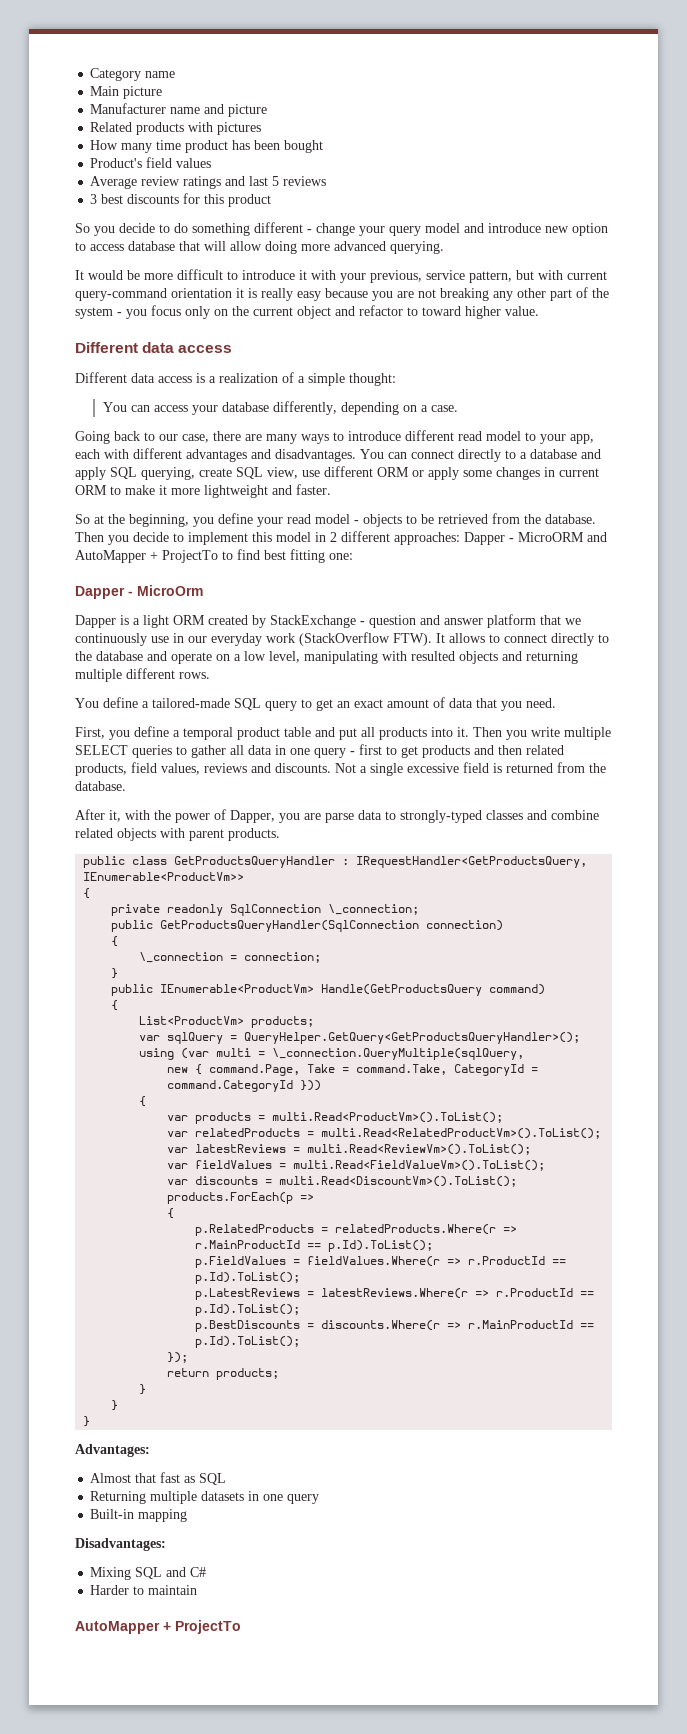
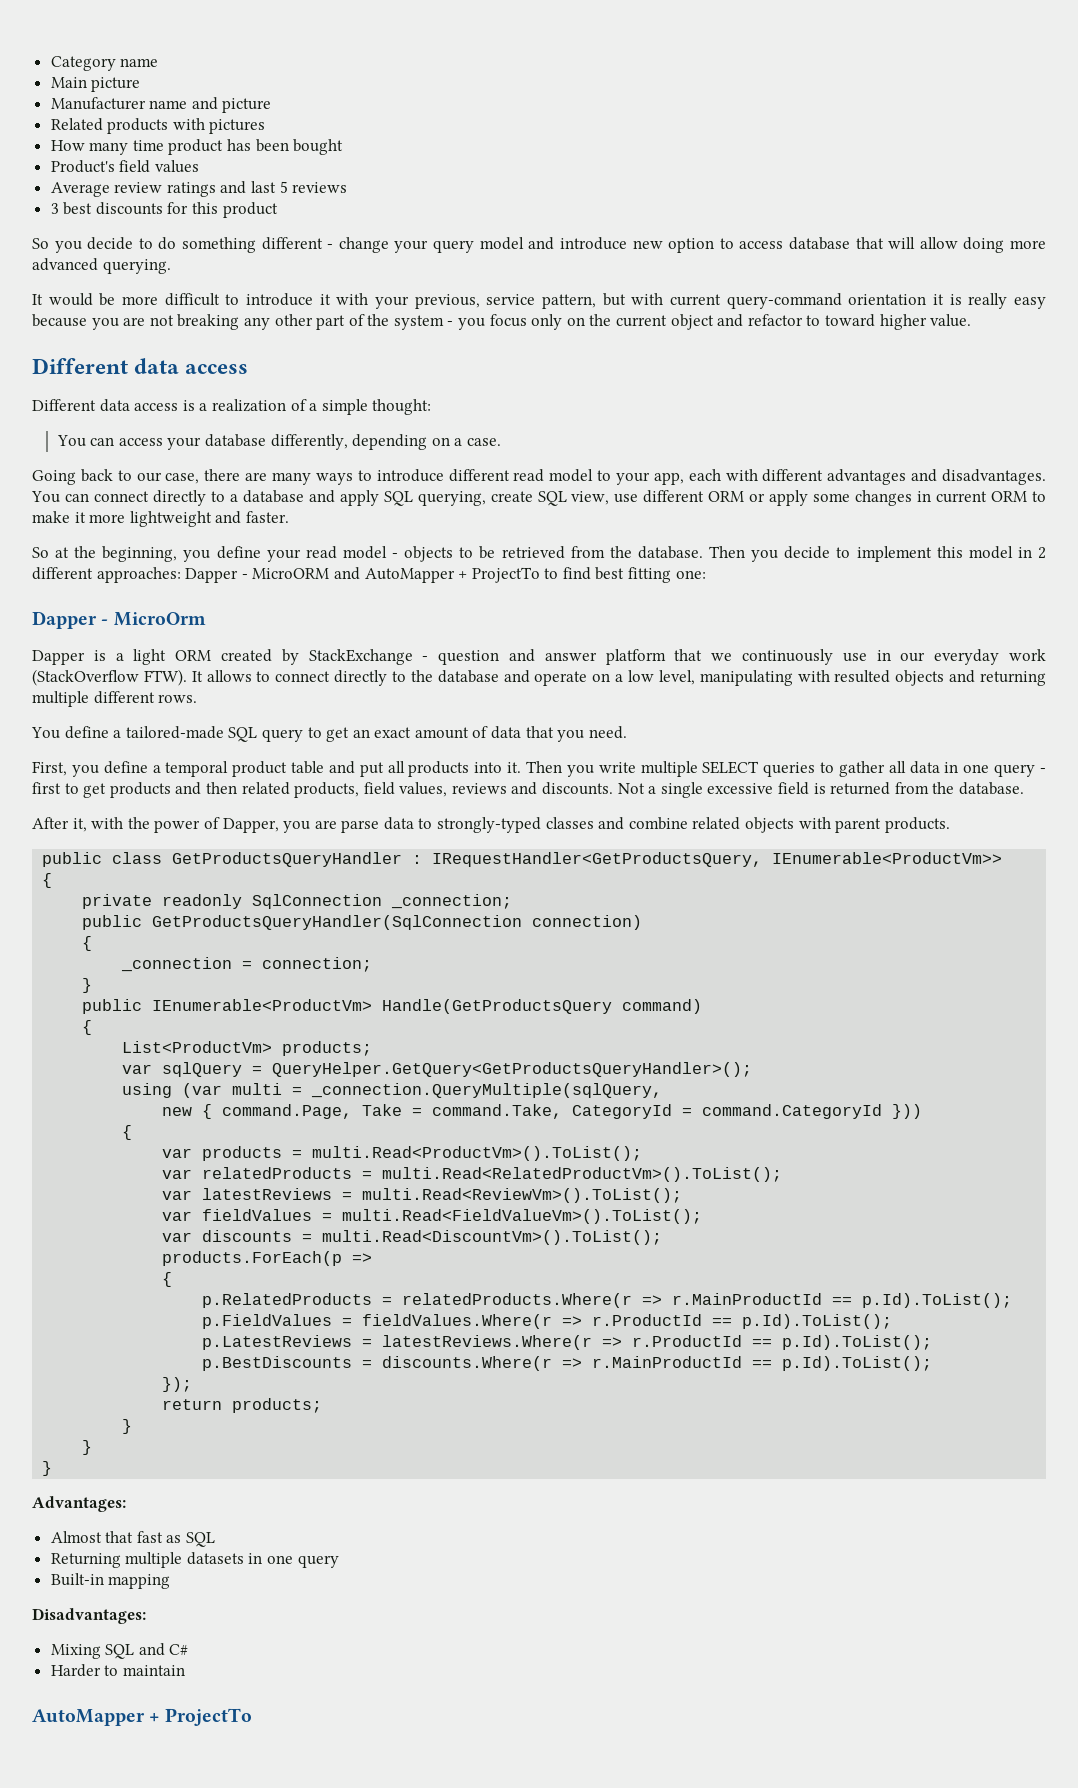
[328,904,420,915] \_connection; -> [391,894,513,909] _connection;
[139,952,224,963] \_connection -> [121,957,233,972] _connection
[272,1048,525,1060] \_connection.QueryMultiple(sqlQuery, -> [311,1083,663,1098] _connection.QueryMultiple(sqlQuery,

